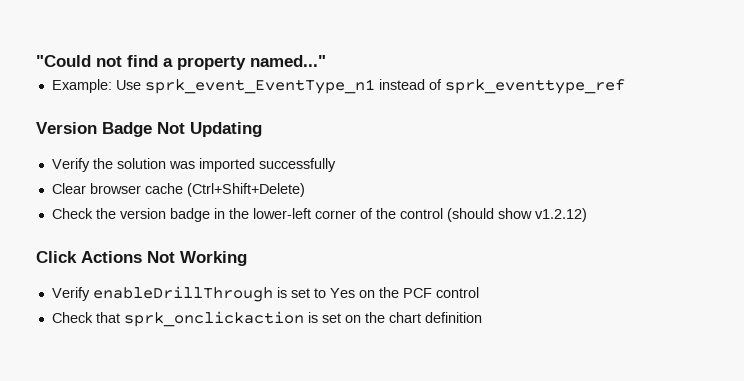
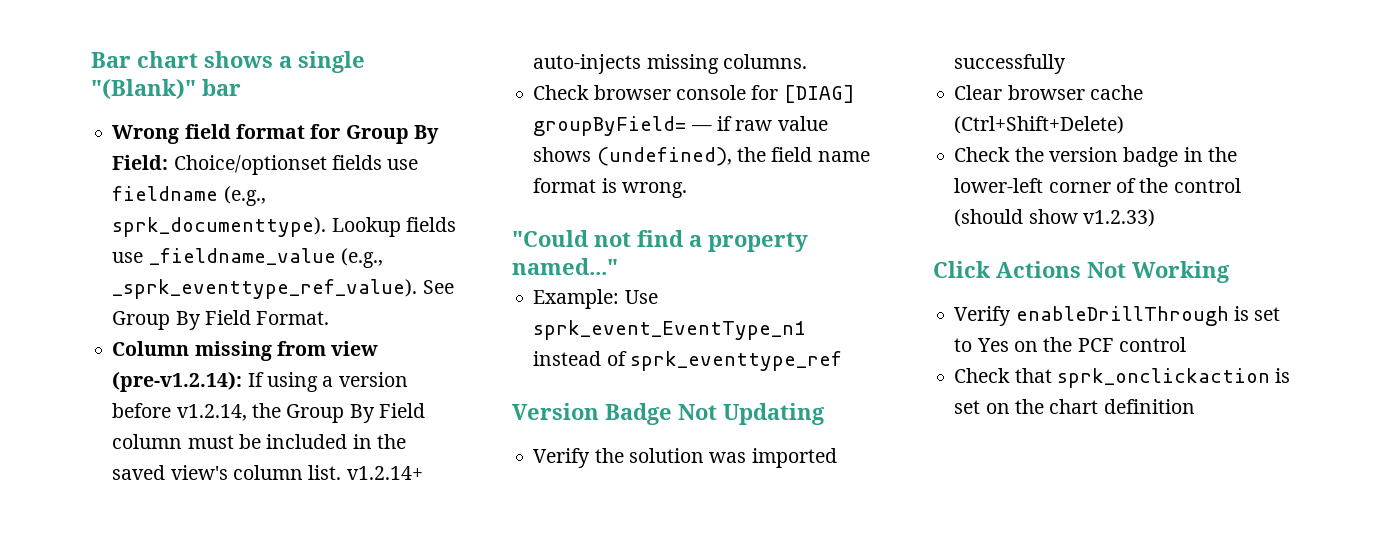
(36, 61) none -> [91,51,365,73] [91,79,241,100] [112,124,439,144] [112,155,419,175] [112,186,266,206] [112,217,456,237] [112,248,383,268] [112,279,454,299] [112,310,330,330] [112,341,379,361] [112,371,408,392] [112,403,425,423] [112,434,406,449] [112,465,423,480] [533,54,807,74] [533,85,855,103] [533,116,828,136] [533,147,870,166] [533,178,687,198] Bar chart shows a single "(Blank)" bar // Wrong field format for Group By Field: Choice/optionset fields use fieldname (e.g., sprk_documenttype). Lookup fields use _fieldname_value (e.g., _sprk_eventtype_ref_value). See Group By Field Format. // Column missing from view (pre-v1.2.14): If using a version before v1.2.14, the Group By Field column must be included in the saved view's column list. v1.2.14+ auto-injects missing columns. // Check browser console for [DIAG] groupByField= — if raw value shows (undefined), the field name format is wrong. //
[534,208,587,222] v1.2.12) -> [1082,209,1155,227] v1.2.33)

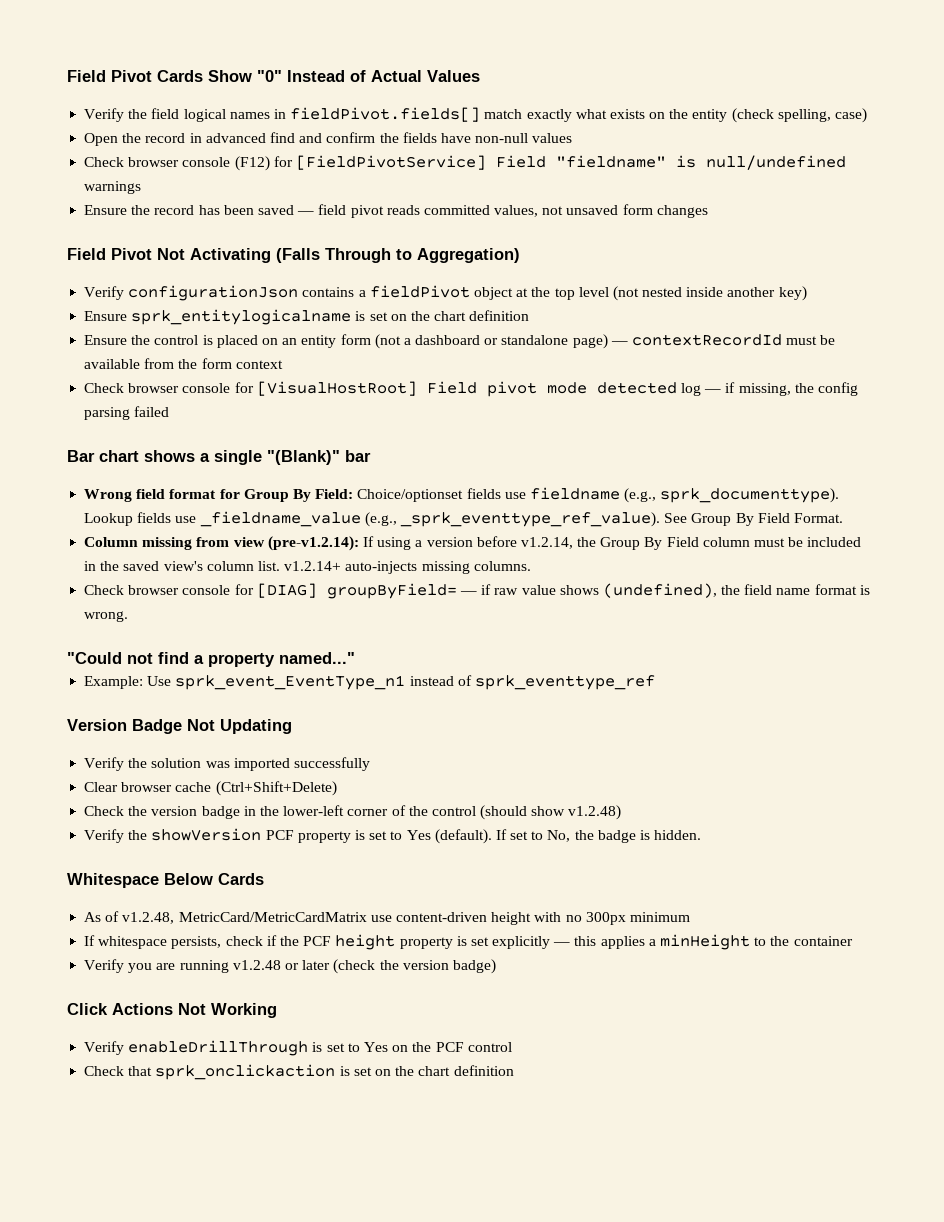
(91, 60) none -> [67,70,480,82] [84,107,868,123] [84,132,573,146] [84,155,846,171] [84,181,142,194] [84,204,708,218] [67,248,520,263] [84,285,807,301] [84,309,530,325] [84,334,836,349] [84,358,283,369] [84,381,858,397] [84,406,170,420] Field Pivot Cards Show "0" Instead of Actual Values // Verify the field logical names in fieldPivot.fields[] match exactly what exists on the entity (check spelling, case) // Open the record in advanced find and confirm the fields have non-null values // Check browser console (F12) for [FieldPivotService] Field "fieldname" is null/undefined warnings // Ensure the record has been saved — field pivot reads committed values, not unsaved form changes // Field Pivot Not Activating (Falls Through to Aggregation) // Verify configurationJson contains a fieldPivot object at the top level (not nested inside another key) // Ensure sprk_entitylogicalname is set on the chart definition // Ensure the control is placed on an entity form (not a dashboard or standalone page) — contextRecordId must be available from the form context // Check browser console for [VisualHostRoot] Field pivot mode detected log — if missing, the config parsing failed //
[1082,209,1155,227] v1.2.33) -> [568,805,622,820] [84,828,702,844] [67,873,264,888] [84,911,690,925] [84,934,853,950] [84,959,496,974] v1.2.48) // Verify the showVersion PCF property is set to Yes (default). If set to No, the badge is hidden. // Whitespace Below Cards // As of v1.2.48, MetricCard/MetricCardMatrix use content-driven height with no 300px minimum // If whitespace persists, check if the PCF height property is set explicitly — this applies a minHeight to the container // Verify you are running v1.2.48 or later (check the version badge)

